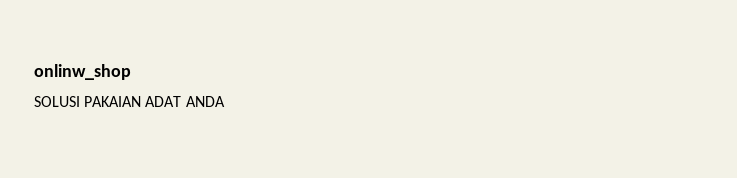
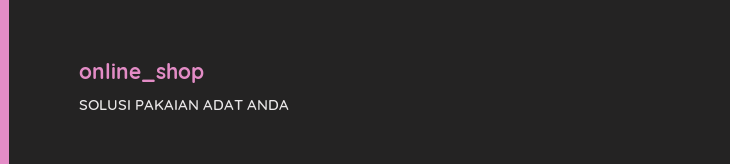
[34,64,131,80] onlinw_shop -> [79,63,204,83] online_shop

